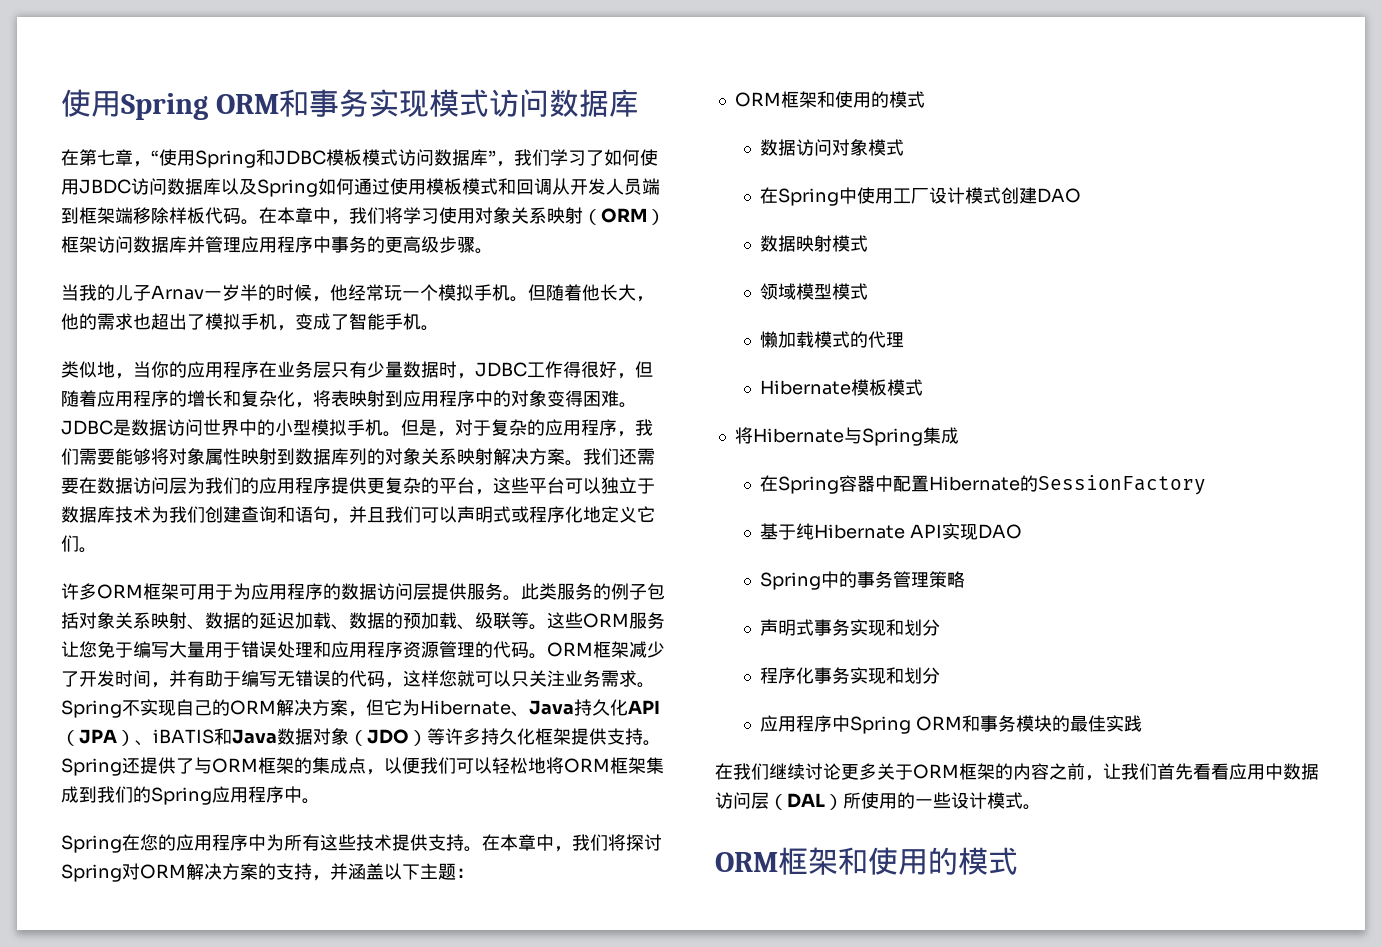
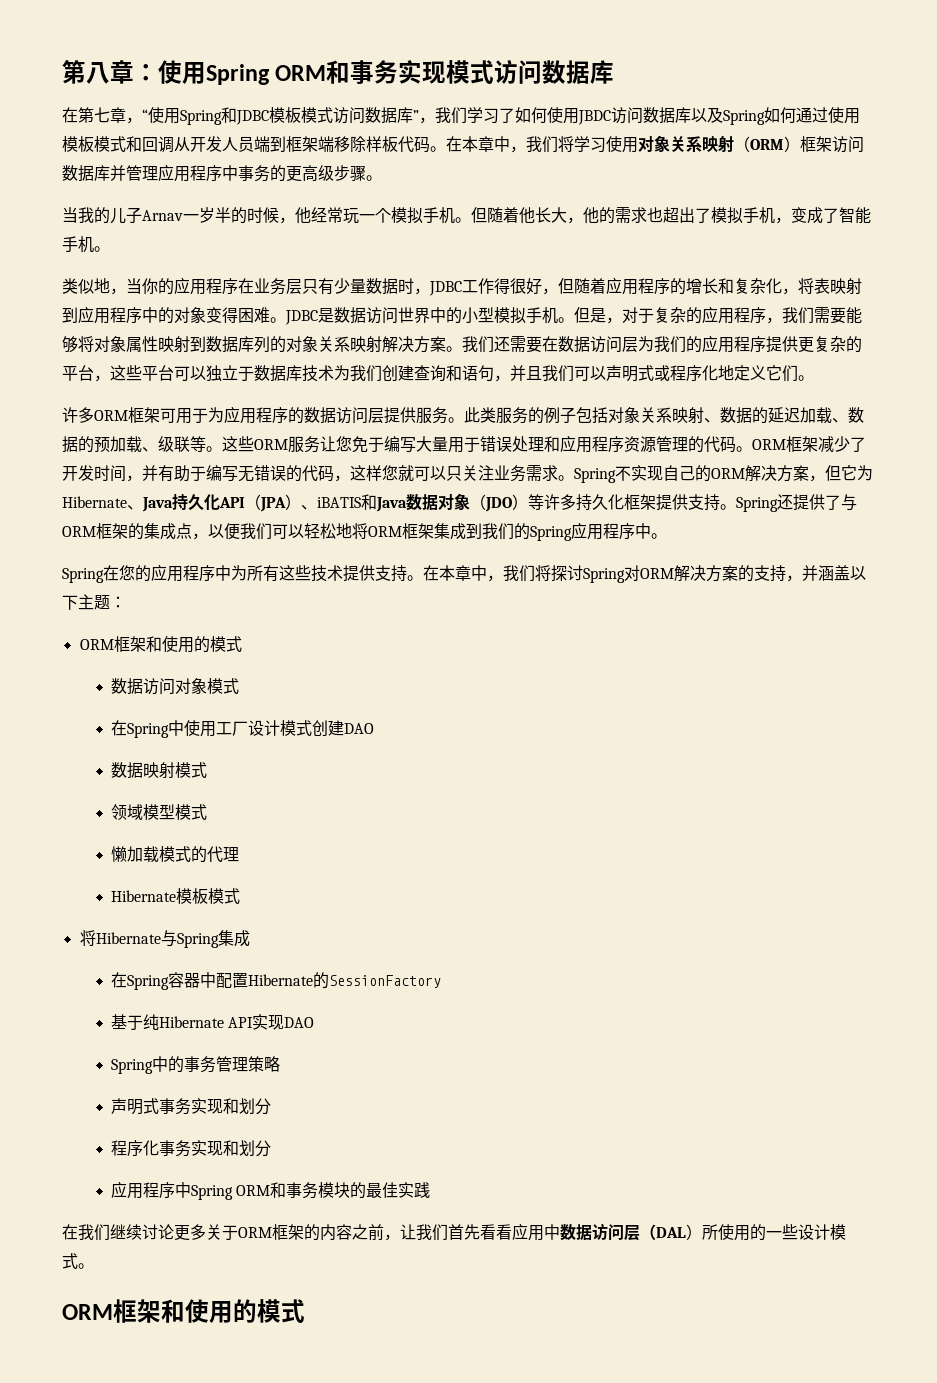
(61, 103) none -> [62,60,158,84] 第八章：

